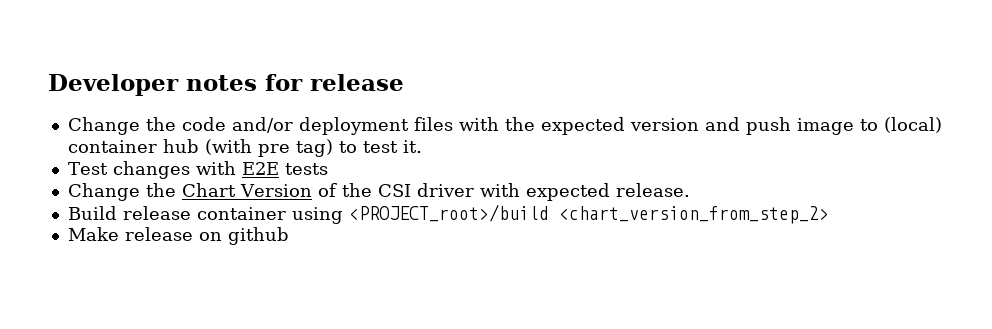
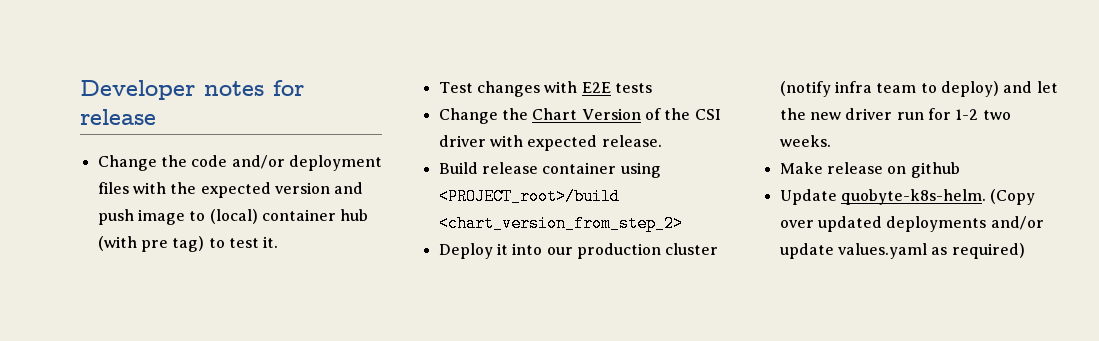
[67,227,289,245] Make release on github -> [438,243,719,259] [779,81,1058,97] [779,108,1011,120] [779,135,831,147] [779,162,960,178] [779,189,1036,205] [779,216,1044,232] [779,243,1025,259] Deploy it into our production cluster (notify infra team to deploy) and let the new driver run for 1-2 two weeks. // Make release on github // Update quobyte-k8s-helm. (Copy over updated deployments and/or update values.yaml as required)

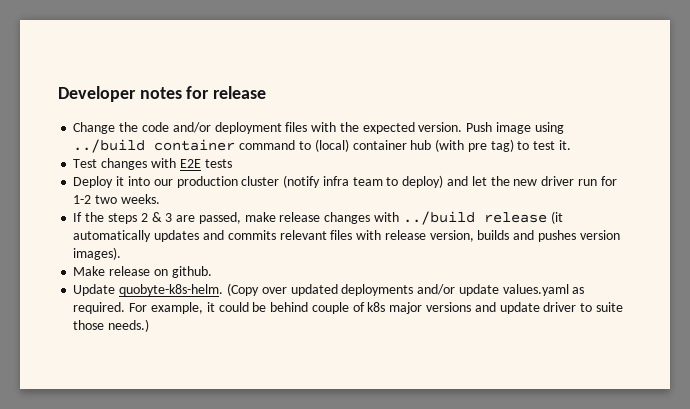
[274,182,364,194] [97,209,185,225] version and push image -> [418,122,564,134] [73,139,296,153] version. Push image using ../build container command
[438,108,721,124] [438,135,662,151] [438,162,661,178] [438,188,620,205] [438,215,683,232] // Change the Chart Version of the CSI driver with expected release. // Build release container using <PROJECT_root>/build <chart_version_from_step_2> -> (232, 163) none
(831, 141) none -> [73,211,563,225] [73,230,620,242] [73,247,122,260] // If the steps 2 & 3 are passed, make release changes with ../build release (it automatically updates and commits relevant files with release version, builds and pushes version images).
[910,162,960,178] github -> [171,266,212,278] github.
[951,243,1025,259] required) -> [73,302,623,314] [73,319,150,332] required. For example, it could be behind couple of k8s major versions and update driver to suite those needs.)

